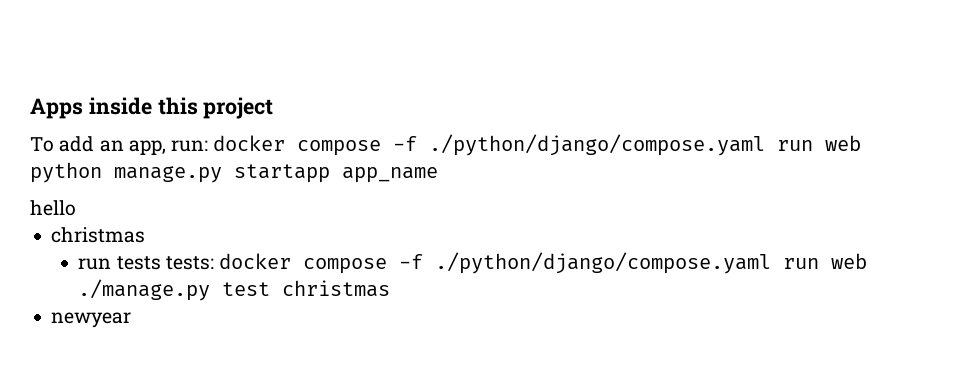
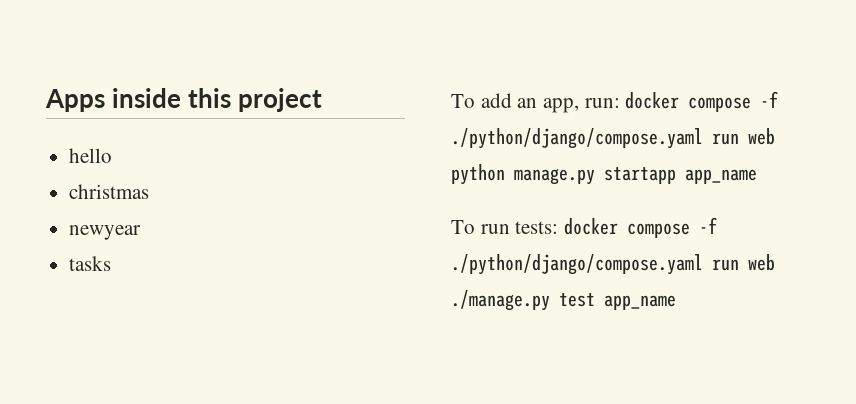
(274, 108) none -> [69,148,113,163] [69,184,150,199] [69,225,142,240] [69,256,112,271] // hello // christmas // newyear // tasks
[30,200,76,216] [51,227,146,243] [78,256,161,270] hello // christmas // run tests -> [451,220,510,234] To run
[282,280,391,297] [51,312,132,328] christmas // newyear -> [604,295,676,310] app_name

